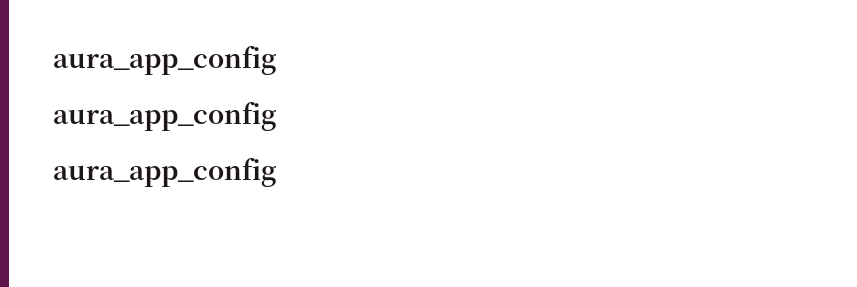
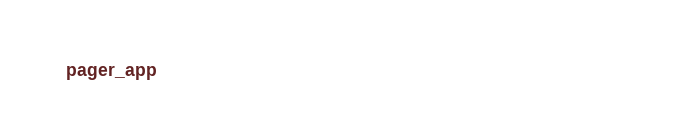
[53,46,277,75] [53,102,277,131] [53,158,277,187] aura_app_config // aura_app_config // aura_app_config -> [66,65,157,80] pager_app

